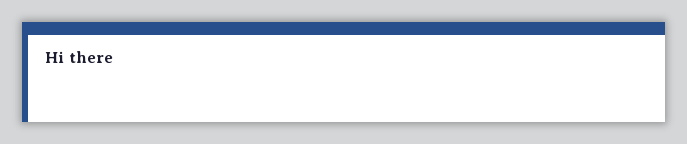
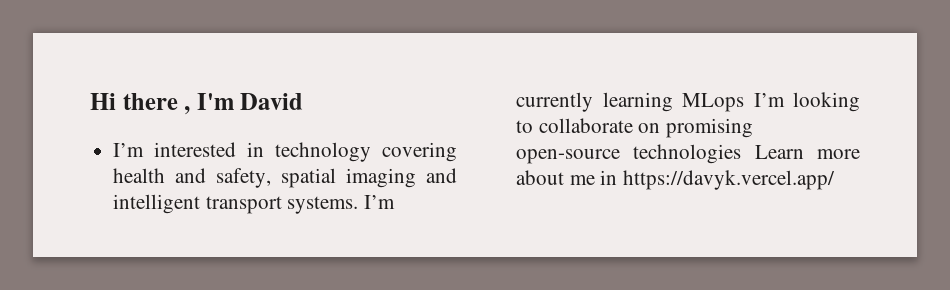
(113, 57) none -> [184,93,304,115] [113,142,457,162] [113,168,457,188] [113,194,396,214] [516,92,860,112] [516,118,754,138] [516,144,860,164] [516,170,836,190] , I'm David // I’m interested in technology covering health and safety, spatial imaging and intelligent transport systems. I’m currently learning MLops I’m looking to collaborate on promising open-source technologies Learn more about me in https://davyk.vercel.app/

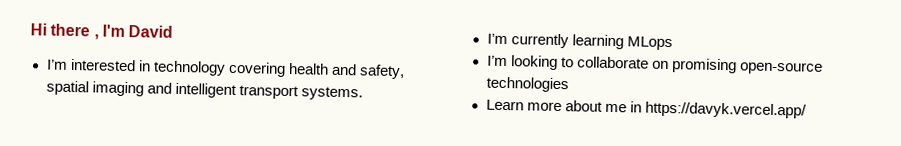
(359, 205) none -> (363, 93) //
(745, 102) none -> (673, 43) //
(742, 154) none -> (569, 84) //

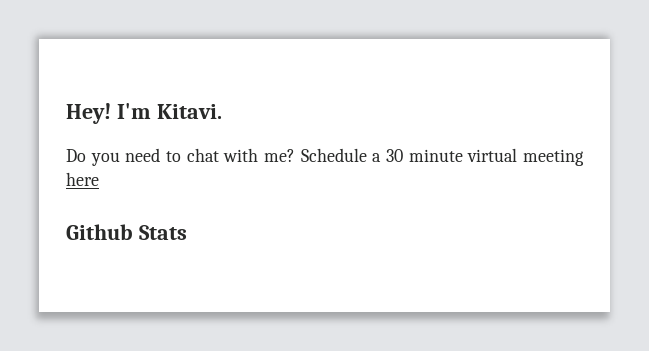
[30,23,174,40] [45,58,405,80] [45,80,363,101] [486,33,673,51] [486,55,823,75] [485,76,569,93] [485,99,807,119] Hi there , I'm David // I’m interested in technology covering health and safety, spatial imaging and intelligent transport systems. // I’m currently learning MLops // I’m looking to collaborate on promising open-source technologies // Learn more about me in https://davyk.vercel.app/ -> [66,103,222,124] [66,148,584,166] [66,172,99,186] [66,224,187,240] Hey! I'm Kitavi. // Do you need to chat with me? Schedule a 30 minute virtual meeting here // Github Stats

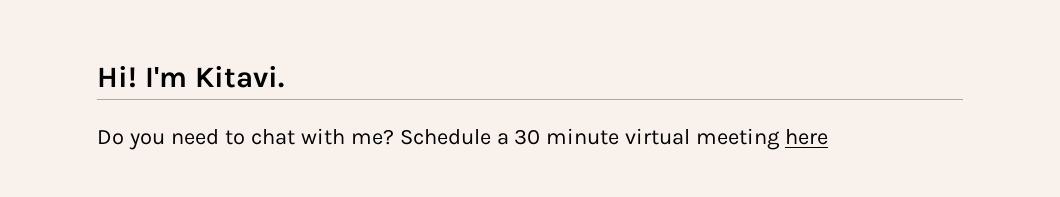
[66,103,111,124] Hey! -> [97,66,137,88] Hi!
[66,224,187,240] // Github Stats -> (829, 137) none

